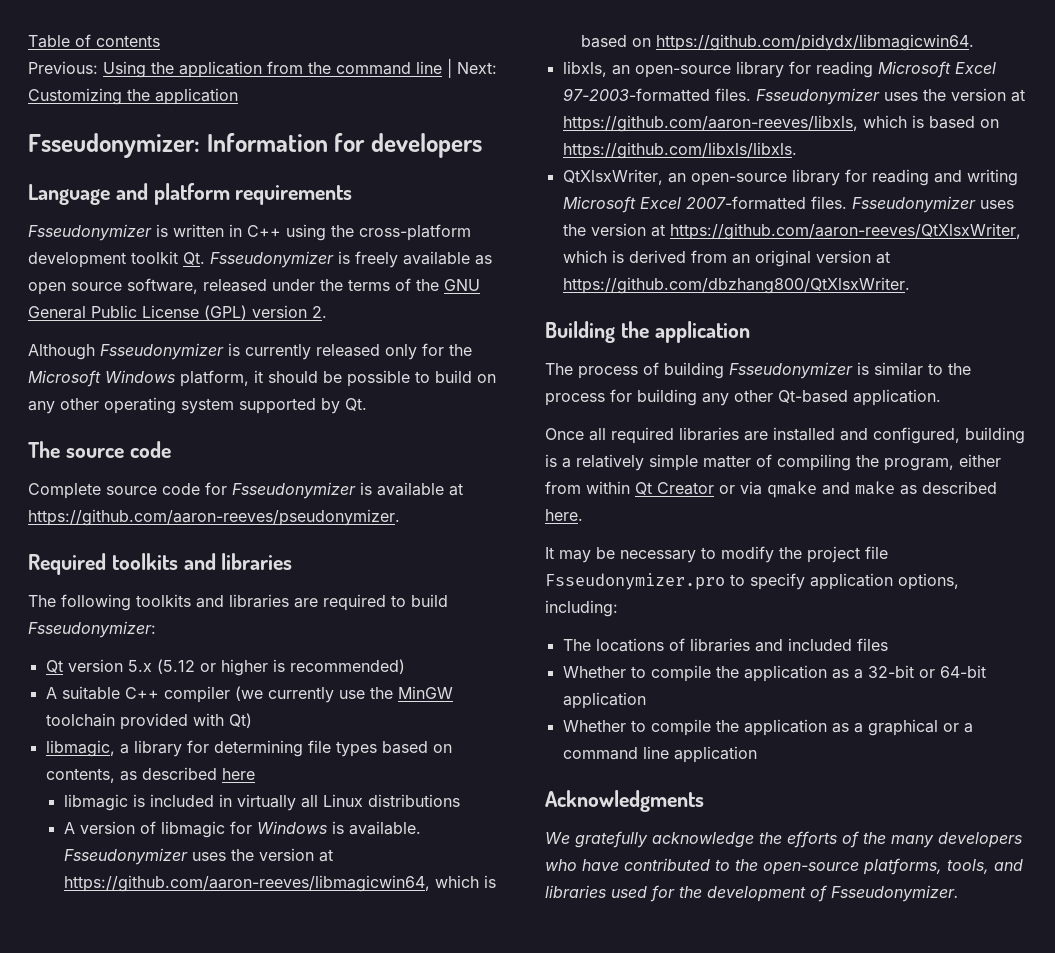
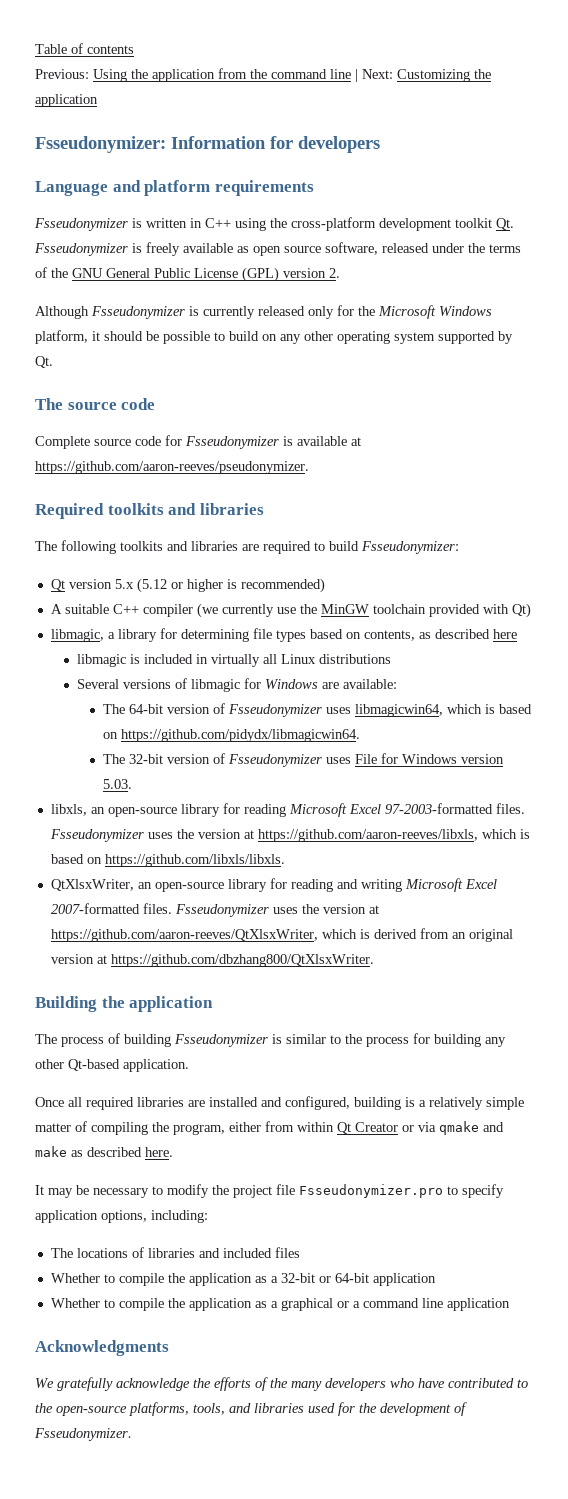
[63,821,135,834] A version -> [76,679,171,689] Several versions
[331,821,421,835] [63,848,333,865] [63,875,430,892] is available. Fsseudonymizer uses the version at https://github.com/aaron-reeves/libmagicwin64, -> [321,679,397,689] [102,703,443,717] are available: // The 64-bit version of Fsseudonymizer uses libmagicwin64,
(974, 42) none -> [102,753,504,767] [102,779,132,789] // The 32-bit version of Fsseudonymizer uses File for Windows version 5.03.

